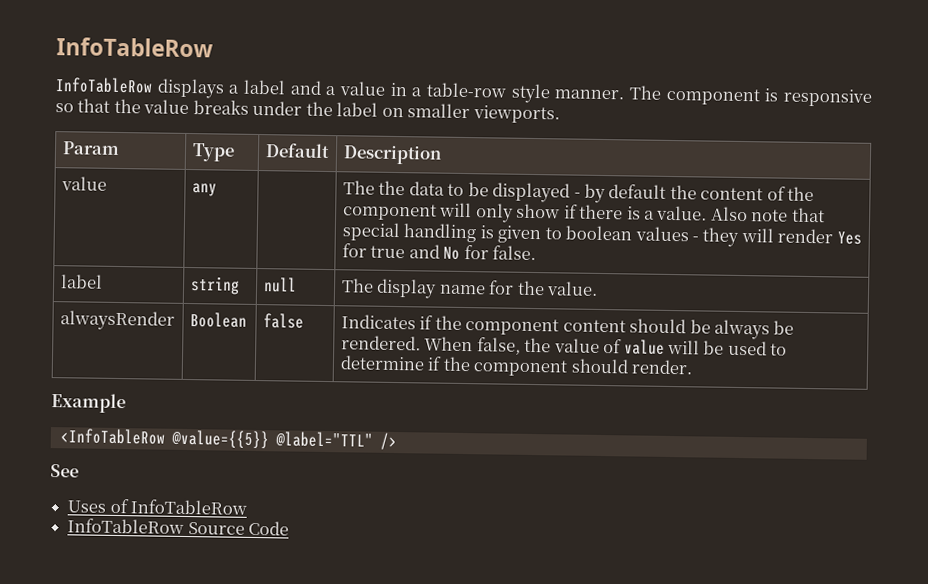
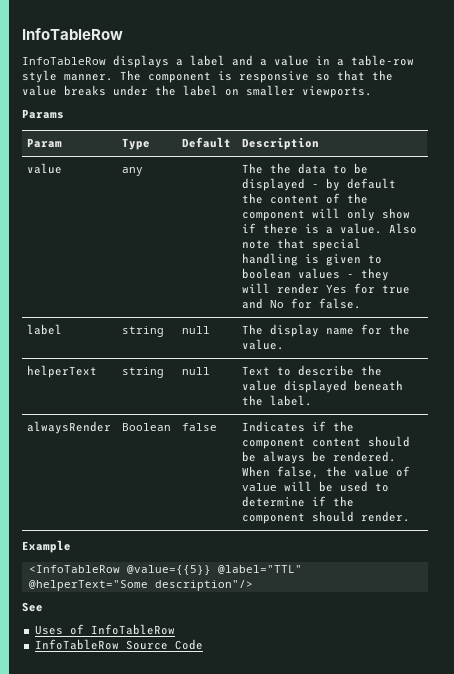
(560, 114) none -> [22,109,64,119] // Params
(599, 288) none -> [27,365,98,378] [122,367,165,378] [182,367,211,375] [242,365,383,376] [242,380,404,393] [242,395,313,406] // helperText | string | null | Text to describe the value displayed beneath the label.
[379,432,397,451] /> -> [28,580,253,591] @helperText="Some description"/>

